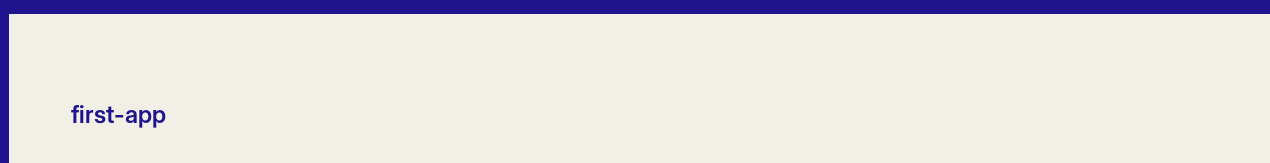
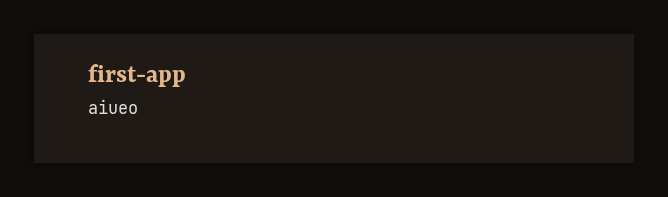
(166, 116) none -> [88,99,138,114] // aiueo

